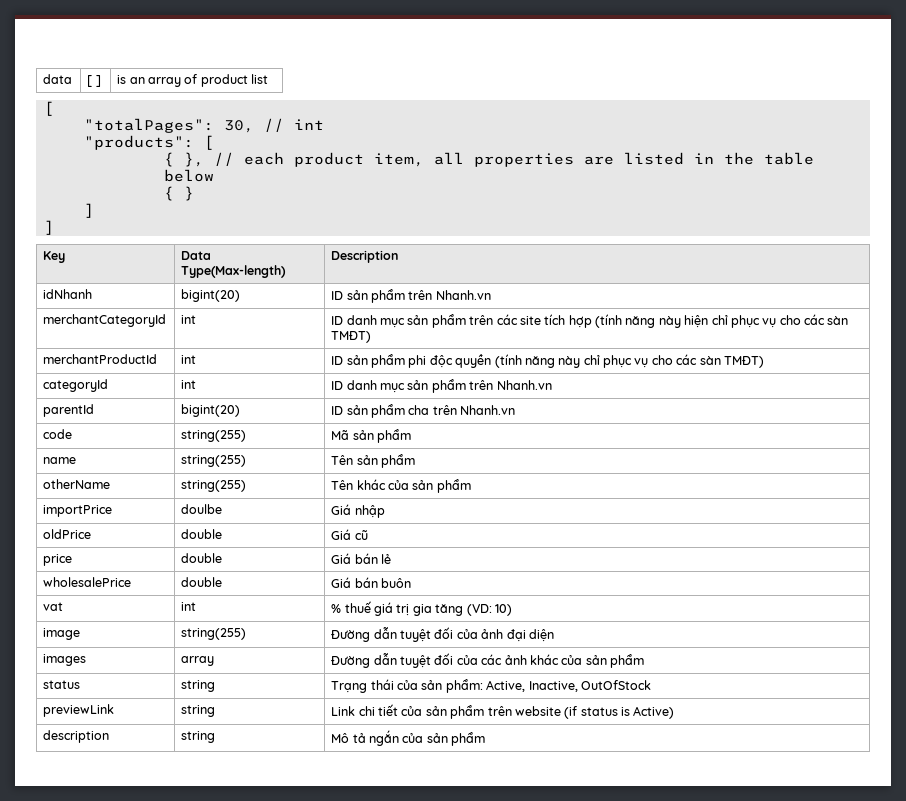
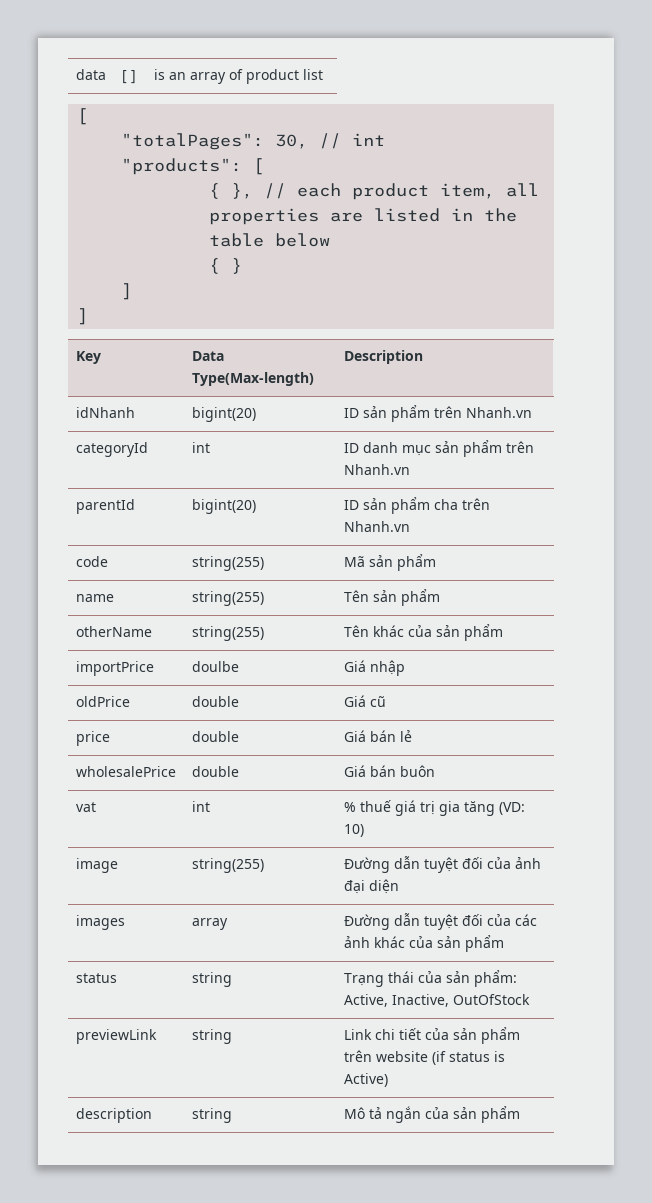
[43,314,167,327] [181,315,197,324] [331,314,849,328] [331,331,372,343] [43,354,158,364] [181,355,197,364] [331,354,764,368] // merchantCategoryId | int | ID danh mục sản phẩm trên các site tích hợp (tính năng này hiện chỉ phục vụ cho các sàn TMĐT) // merchantProductId | int | ID sản phẩm phi độc quyền (tính năng này chỉ phục vụ cho các sàn TMĐT) -> (532, 412) none

